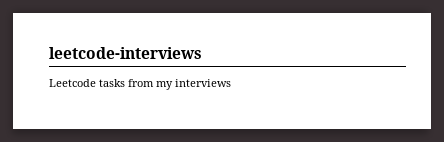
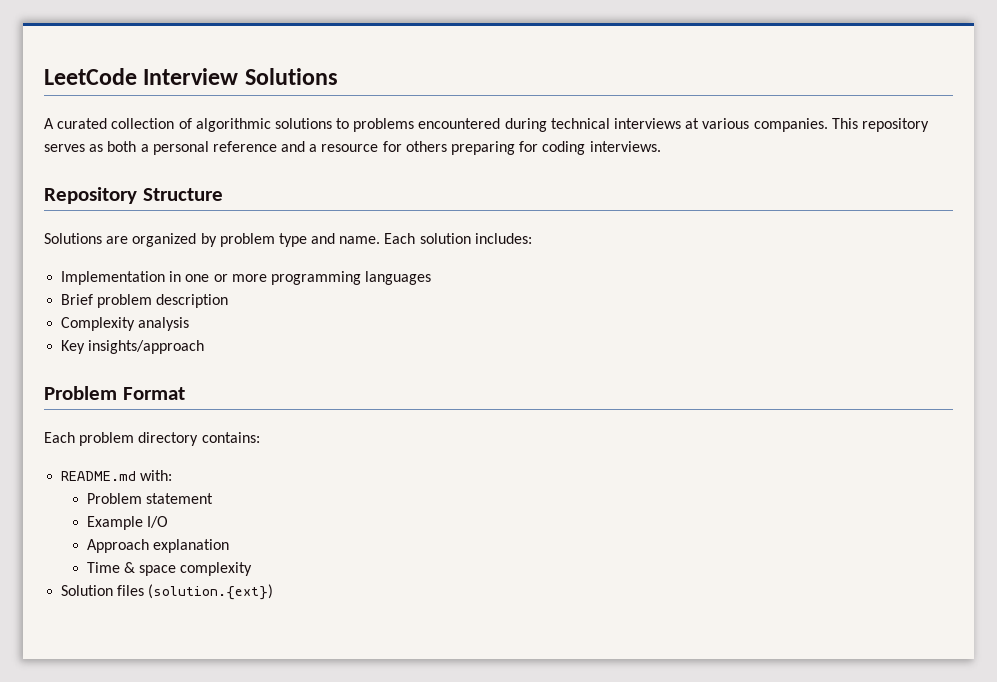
[49,47,202,59] [49,79,231,90] leetcode-interviews // Leetcode tasks from my interviews -> [44,68,338,85] [44,118,929,132] [44,141,661,155] [44,187,223,204] [44,233,532,247] [61,271,432,285] [61,294,229,308] [61,317,190,331] [61,340,205,354] [44,386,185,400] [44,432,260,446] [61,470,173,481] [86,493,213,504] [86,516,168,530] [86,539,229,553] [86,562,253,576] [61,584,274,600] LeetCode Interview Solutions // A curated collection of algorithmic solutions to problems encountered during technical interviews at various companies. This repository serves as both a personal reference and a resource for others preparing for coding interviews. // Repository Structure // Solutions are organized by problem type and name. Each solution includes: // Implementation in one or more programming languages // Brief problem description // Complexity analysis // Key insights/approach // Problem Format // Each problem directory contains: // README.md with: // Problem statement // Example I/O // Approach explanation // Time & space complexity // Solution files (solution.{ext})

